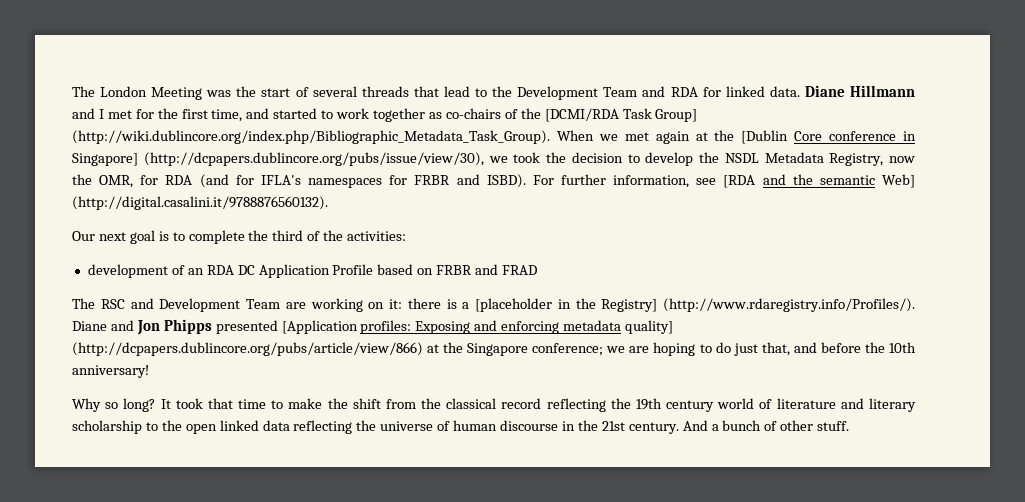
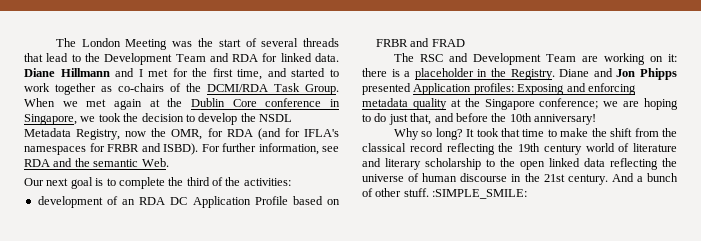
[544,108,698,122] [72,130,550,144] [DCMI/RDA Task Group] (http://wiki.dublincore.org/index.php/Bibliographic_Metadata_Task_Group). -> [207,83,339,95] DCMI/RDA Task Group.
[741,130,789,144] [Dublin -> [191,98,225,107] Dublin
[72,152,484,166] Singapore] (http://dcpapers.dublincore.org/pubs/issue/view/30), -> [24,114,77,125] Singapore,
[723,175,756,188] [RDA -> [24,159,50,167] RDA
[881,174,915,188] [72,196,328,210] Web] (http://digital.casalini.it/9788876560132). -> [141,158,169,167] Web.
[475,298,915,312] [placeholder in the Registry] (http://www.rdaregistry.info/Profiles/). -> [414,68,555,80] placeholder in the Registry.
[281,320,358,334] [Application -> [413,83,472,95] Application
[625,320,674,334] [72,342,423,356] quality] (http://dcpapers.dublincore.org/pubs/article/view/866) -> [412,98,447,110] quality
(850, 426) none -> [432,189,528,199] :SIMPLE_SMILE:

